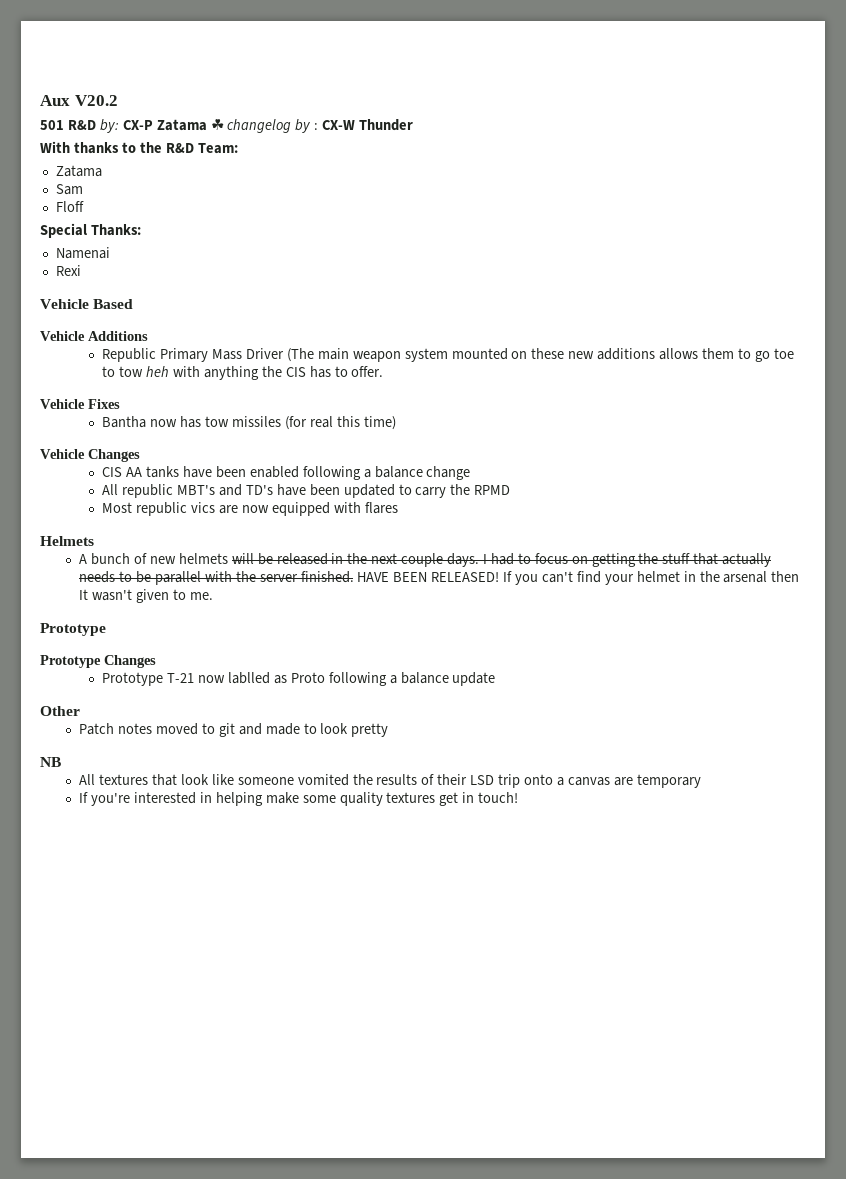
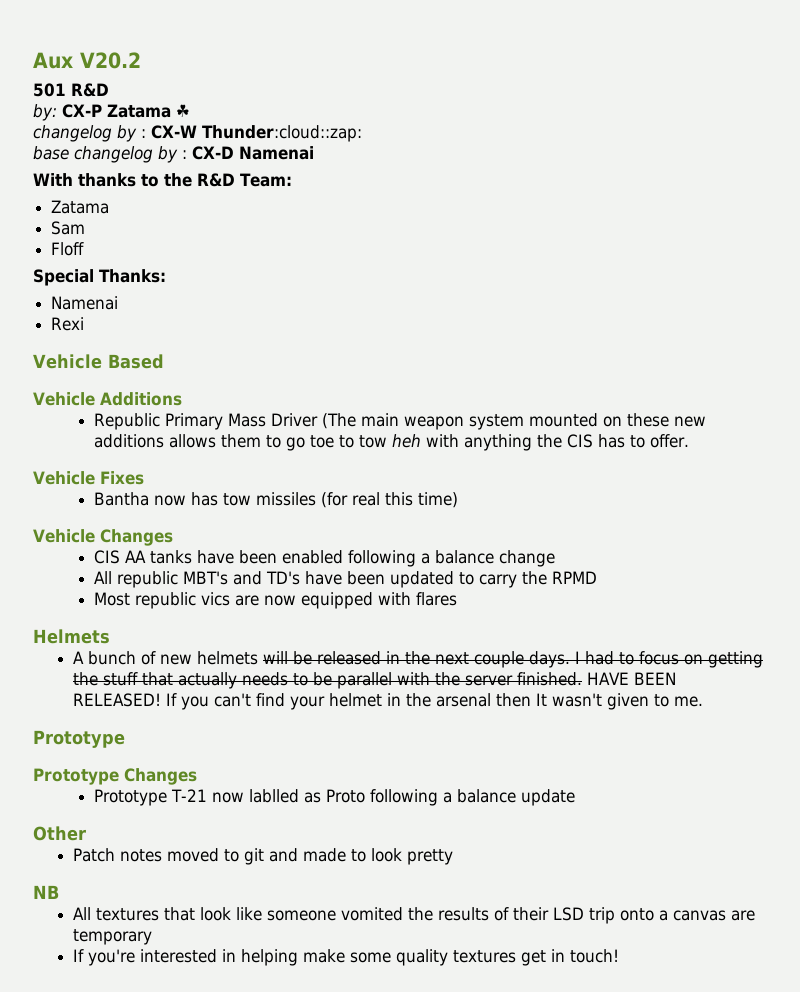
(96, 125) none -> (109, 90) //
(224, 124) none -> (190, 110) //
[359,119,414,131] Thunder -> [201,125,362,142] [33,146,314,163] Thunder:cloud::zap: // base changelog by : CX-D Namenai

